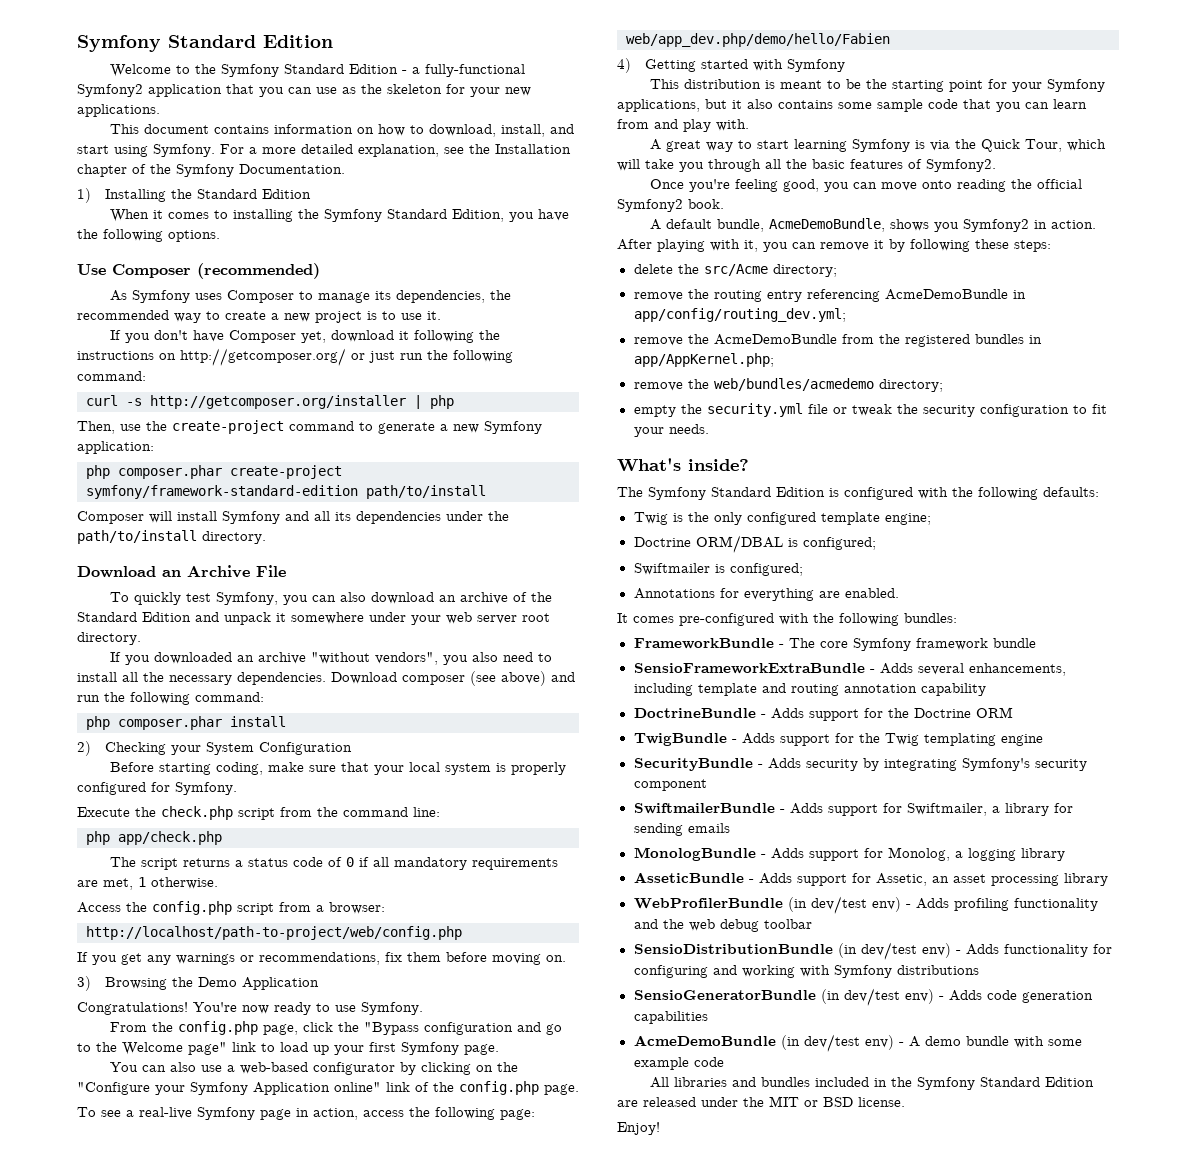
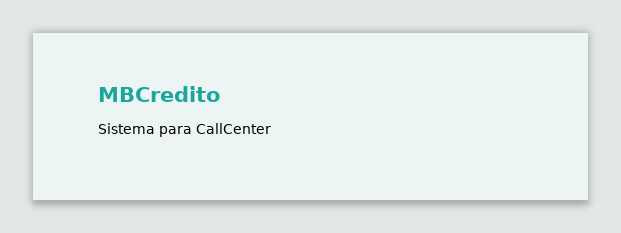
[77,35,333,52] [110,64,526,77] [77,84,531,97] [77,104,160,117] [110,124,575,137] [77,144,571,157] [77,164,345,177] [77,188,311,203] [110,209,570,222] [77,229,220,242] [77,263,320,279] [110,290,512,303] [77,310,441,323] [110,330,501,343] [77,348,513,366] [77,371,146,381] [86,395,454,409] [77,420,542,434] [77,441,154,454] [86,465,342,479] [86,485,486,499] [77,511,509,524] [77,530,266,544] [77,565,286,578] [110,592,553,605] [77,612,550,625] [77,632,141,645] [110,652,553,665] [77,671,575,686] [77,692,264,705] [86,716,286,730] [77,741,352,756] [110,762,567,775] [77,782,237,795] [77,806,440,820] [86,831,222,845] [110,857,559,870] [77,877,218,890] [77,901,385,915] [86,926,462,940] [77,952,566,965] [77,976,319,991] [77,1002,423,1015] [110,1021,563,1035] [77,1042,499,1055] [110,1062,519,1075] [77,1081,579,1095] [77,1107,535,1120] [626,33,890,47] [617,58,845,73] [650,79,1106,92] [617,99,1087,112] [617,119,749,132] [650,139,1107,152] [617,159,996,172] [650,179,1083,192] [617,199,724,212] [650,218,1097,232] [617,239,1051,252] [633,264,837,277] [633,289,1026,302] [633,308,846,322] [633,334,1042,347] [633,353,774,367] [633,378,943,392] [633,403,1107,417] [633,424,709,437] [617,458,749,472] [617,487,1099,500] [633,512,931,525] [633,535,876,553] [633,563,803,576] [633,588,899,601] [617,613,957,626] [633,638,1036,651] [633,663,1066,676] [633,683,986,696] [633,707,1013,721] [633,733,1043,746] [633,758,1087,771] [633,779,707,791] [633,803,1073,816] [633,823,730,836] [633,847,1065,861] [633,872,1108,886] [633,896,1098,914] [633,919,812,932] [633,942,1112,960] [633,965,979,978] [633,988,1093,1006] [633,1011,708,1024] [633,1034,1082,1052] [633,1057,724,1070] [650,1077,1095,1090] [617,1096,905,1107] [617,1122,660,1135] Symfony Standard Edition // Welcome to the Symfony Standard Edition - a fully-functional Symfony2 application that you can use as the skeleton for your new applications. // This document contains information on how to download, install, and start using Symfony. For a more detailed explanation, see the Installation chapter of the Symfony Documentation. // 1) Installing the Standard Edition // When it comes to installing the Symfony Standard Edition, you have the following options. // Use Composer (recommended) // As Symfony uses Composer to manage its dependencies, the recommended way to create a new project is to use it. // If you don't have Composer yet, download it following the instructions on http://getcomposer.org/ or just run the following command: // curl -s http://getcomposer.org/installer | php // Then, use the create-project command to generate a new Symfony application: // php composer.phar create-project symfony/framework-standard-edition path/to/install // Composer will install Symfony and all its dependencies under the path/to/install directory. // Download an Archive File // To quickly test Symfony, you can also download an archive of the Standard Edition and unpack it somewhere under your web server root directory. // If you downloaded an archive "without vendors", you also need to install all the necessary dependencies. Download composer (see above) and run the following command: // php composer.phar install // 2) Checking your System Configuration // Before starting coding, make sure that your local system is properly configured for Symfony. // Execute the check.php script from the command line: // php app/check.php // The script returns a status code of 0 if all mandatory requirements are met, 1 otherwise. // Access the config.php script from a browser: // http://localhost/path-to-project/web/config.php // If you get any warnings or recommendations, fix them before moving on. // 3) Browsing the Demo Application // Congratulations! You're now ready to use Symfony. // From the config.php page, click the "Bypass configuration and go to the Welcome page" link to load up your first Symfony page. // You can also use a web-based configurator by clicking on the "Configure your Symfony Application online" link of the config.php page. // To see a real-live Symfony page in action, access the following page: // web/app_dev.php/demo/hello/Fabien // 4) Getting started with Symfony // This distribution is meant to be the starting point for your Symfony applications, but it also contains some sample code that you can learn from and play with. // A great way to start learning Symfony is via the Quick Tour, which will take you through all the basic features of Symfony2. // Once you're feeling good, you can move onto reading the official Symfony2 book. // A default bundle, AcmeDemoBundle, shows you Symfony2 in action. After playing with it, you can remove it by following these steps: // delete the src/Acme directory; // remove the routing entry referencing AcmeDemoBundle in app/config/routing_dev.yml; // remove the AcmeDemoBundle from the registered bundles in app/AppKernel.php; // remove the web/bundles/acmedemo directory; // empty the security.yml file or tweak the security configuration to fit your needs. // What's inside? // The Symfony Standard Edition is configured with the following defaults: // Twig is the only configured template engine; // Doctrine ORM/DBAL is configured; // Swiftmailer is configured; // Annotations for everything are enabled. // It comes pre-configured with the following bundles: // FrameworkBundle - The core Symfony framework bundle // SensioFrameworkExtraBundle - Adds several enhancements, including template and routing annotation capability // DoctrineBundle - Adds support for the Doctrine ORM // TwigBundle - Adds support for the Twig templating engine // SecurityBundle - Adds security by integrating Symfony's security component // SwiftmailerBundle - Adds support for Swiftmailer, a library for sending emails // MonologBundle - Adds support for Monolog, a logging library // AsseticBundle - Adds support for Assetic, an asset processing library // WebProfilerBundle (in dev/test env) - Adds profiling functionality and the web debug toolbar // SensioDistributionBundle (in dev/test env) - Adds functionality for configuring and working with Symfony distributions // SensioGeneratorBundle (in dev/test env) - Adds code generation capabilities // AcmeDemoBundle (in dev/test env) - A demo bundle with some example code // All libraries and bundles included in the Symfony Standard Edition are released under the MIT or BSD license. // Enjoy! -> [98,86,220,102] [98,123,271,137] MBCredito // Sistema para CallCenter

